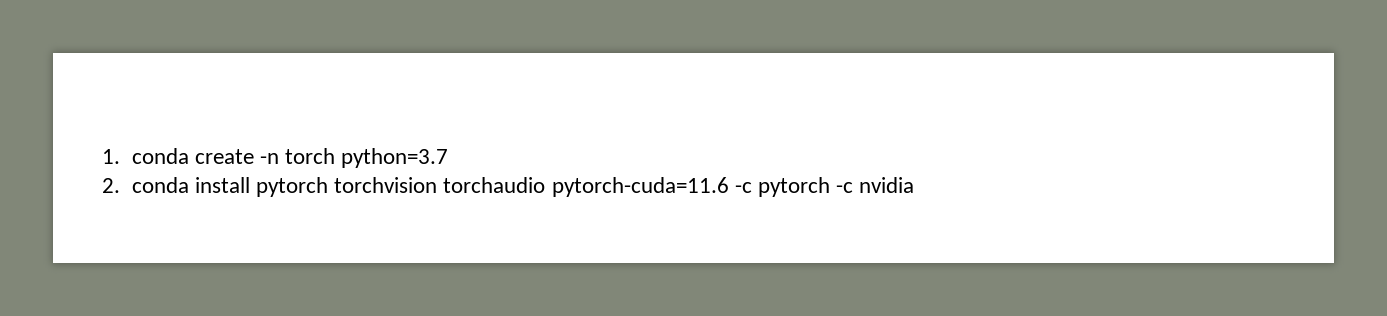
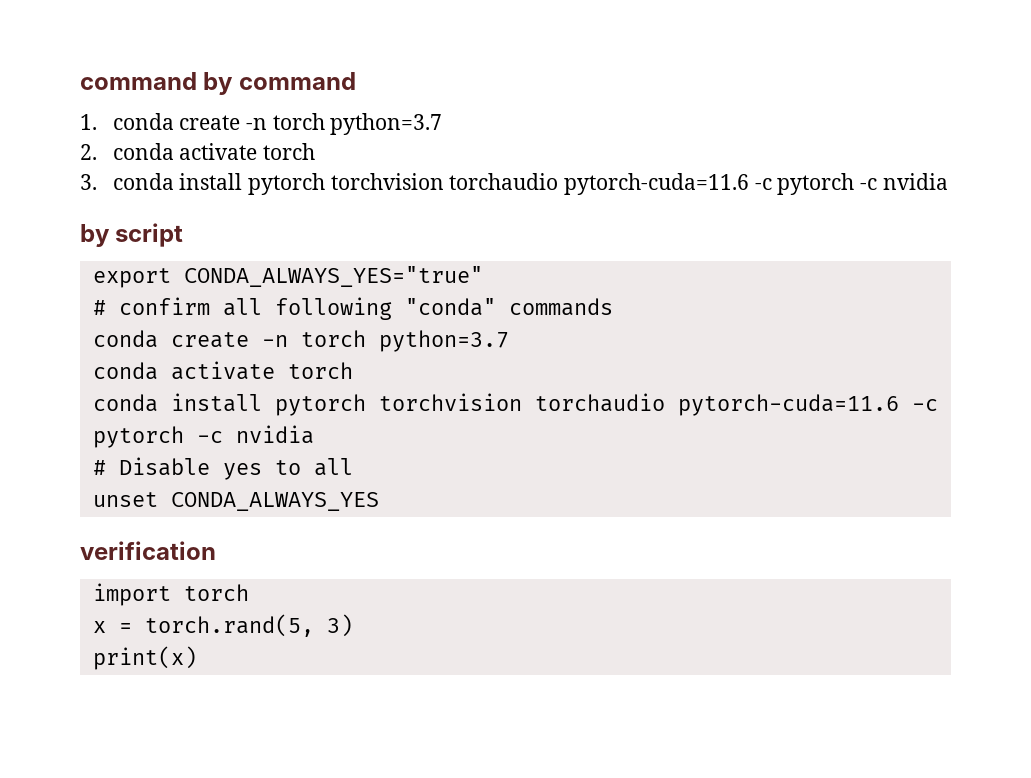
(102, 156) none -> [80,72,356,95] command by command //
[194,177,915,197] install pytorch torchvision torchaudio pytorch-cuda=11.6 -c pytorch -c nvidia -> [179,143,315,160] [80,173,948,195] [80,223,184,247] [92,266,483,288] [92,297,613,320] [92,330,509,352] [92,361,353,380] [92,393,938,416] [92,425,314,448] [92,457,353,480] [92,492,379,511] [80,541,216,560] [92,583,249,606] [92,614,353,637] [92,646,197,670] activate torch // 3. conda install pytorch torchvision torchaudio pytorch-cuda=11.6 -c pytorch -c nvidia // by script // export CONDA_ALWAYS_YES="true" // # confirm all following "conda" commands // conda create -n torch python=3.7 // conda activate torch // conda install pytorch torchvision torchaudio pytorch-cuda=11.6 -c pytorch -c nvidia // # Disable yes to all // unset CONDA_ALWAYS_YES // verification // import torch // x = torch.rand(5, 3) // print(x)

